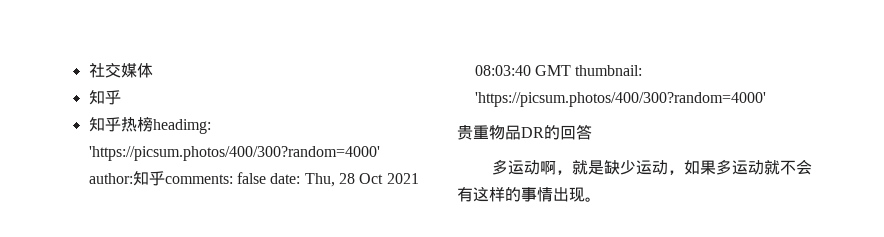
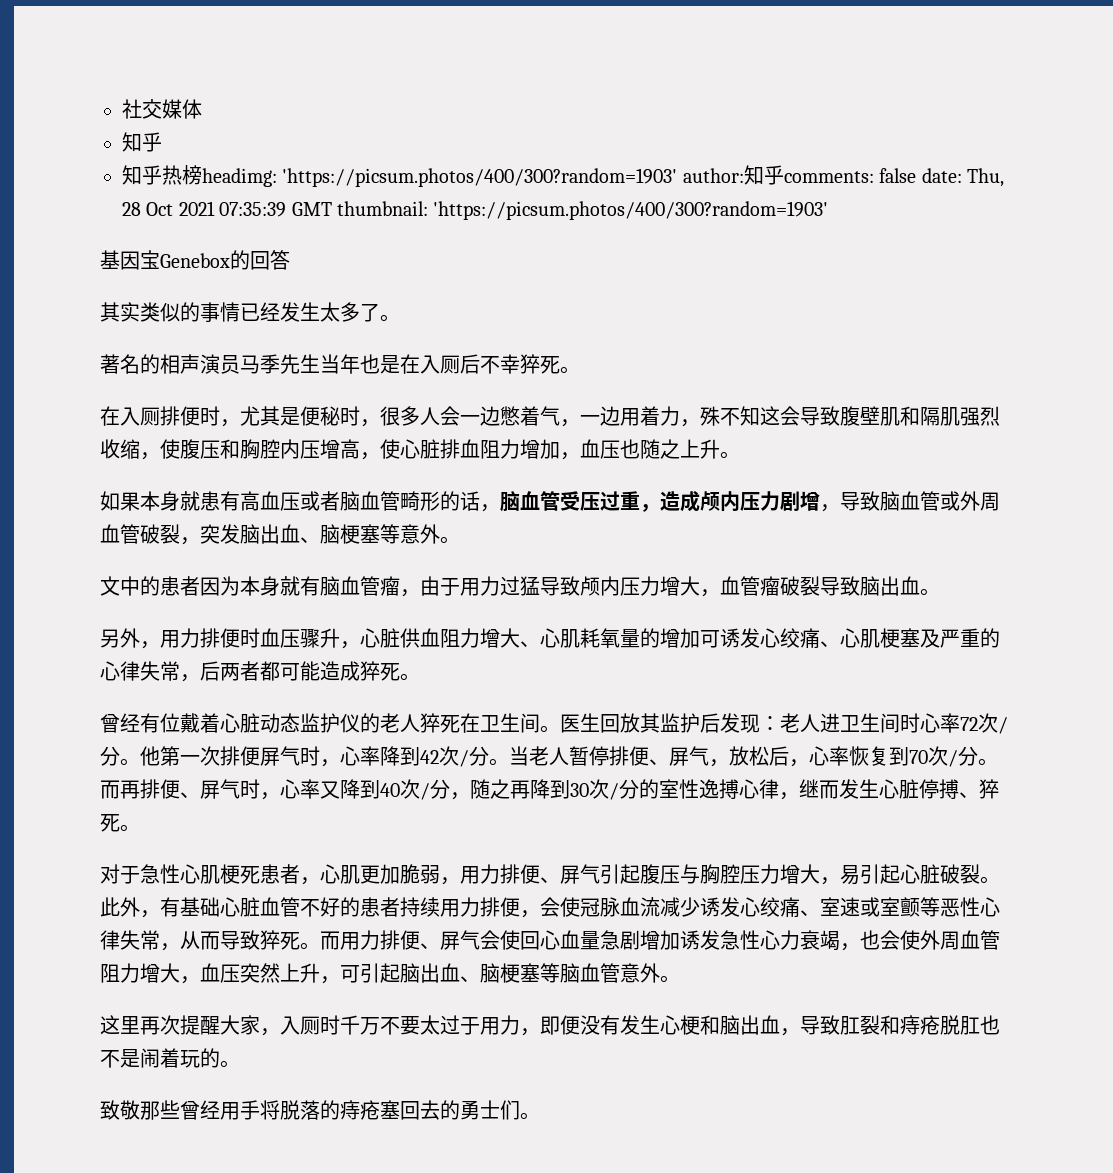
[88,146,380,161] 'https://picsum.photos/400/300?random=4000' -> [282,168,678,187] 'https://picsum.photos/400/300?random=1903'
[474,65,531,76] 08:03:40 -> [219,202,287,217] 07:35:39
[474,92,766,107] [457,124,592,140] [491,159,812,175] [457,187,585,202] 'https://picsum.photos/400/300?random=4000' // 贵重物品DR的回答 // 多运动啊，就是缺少运动，如果多运动就不会有这样的事情出现 -> [433,201,829,220] [100,250,290,270] [100,302,400,322] [100,354,580,374] [100,406,1000,427] [100,439,740,460] [100,490,1000,512] [100,524,460,545] [100,576,940,597] [100,628,1000,649] [100,661,420,682] [100,713,1008,734] [100,746,998,767] [100,779,999,800] [100,814,140,832] [100,864,1000,885] [100,897,1000,918] [100,930,1000,951] [100,963,680,984] [100,1015,1000,1036] [100,1048,240,1068] [100,1100,520,1120] 'https://picsum.photos/400/300?random=1903' // 基因宝Genebox的回答 // 其实类似的事情已经发生太多了。 // 著名的相声演员马季先生当年也是在入厕后不幸猝死。 // 在入厕排便时，尤其是便秘时，很多人会一边憋着气，一边用着力，殊不知这会导致腹壁肌和隔肌强烈收缩，使腹压和胸腔内压增高，使心脏排血阻力增加，血压也随之上升。 // 如果本身就患有高血压或者脑血管畸形的话，脑血管受压过重，造成颅内压力剧增，导致脑血管或外周血管破裂，突发脑出血、脑梗塞等意外。 // 文中的患者因为本身就有脑血管瘤，由于用力过猛导致颅内压力增大，血管瘤破裂导致脑出血。 // 另外，用力排便时血压骤升，心脏供血阻力增大、心肌耗氧量的增加可诱发心绞痛、心肌梗塞及严重的心律失常，后两者都可能造成猝死。 // 曾经有位戴着心脏动态监护仪的老人猝死在卫生间。医生回放其监护后发现：老人进卫生间时心率72次/分。他第一次排便屏气时，心率降到42次/分。当老人暂停排便、屏气，放松后，心率恢复到70次/分。而再排便、屏气时，心率又降到40次/分，随之再降到30次/分的室性逸搏心律，继而发生心脏停搏、猝死。 // 对于急性心肌梗死患者，心肌更加脆弱，用力排便、屏气引起腹压与胸腔压力增大，易引起心脏破裂。此外，有基础心脏血管不好的患者持续用力排便，会使冠脉血流减少诱发心绞痛、室速或室颤等恶性心律失常，从而导致猝死。而用力排便、屏气会使回心血量急剧增加诱发急性心力衰竭，也会使外周血管阻力增大，血压突然上升，可引起脑出血、脑梗塞等脑血管意外。 // 这里再次提醒大家，入厕时千万不要太过于用力，即便没有发生心梗和脑出血，导致肛裂和痔疮脱肛也不是闹着玩的。 // 致敬那些曾经用手将脱落的痔疮塞回去的勇士们

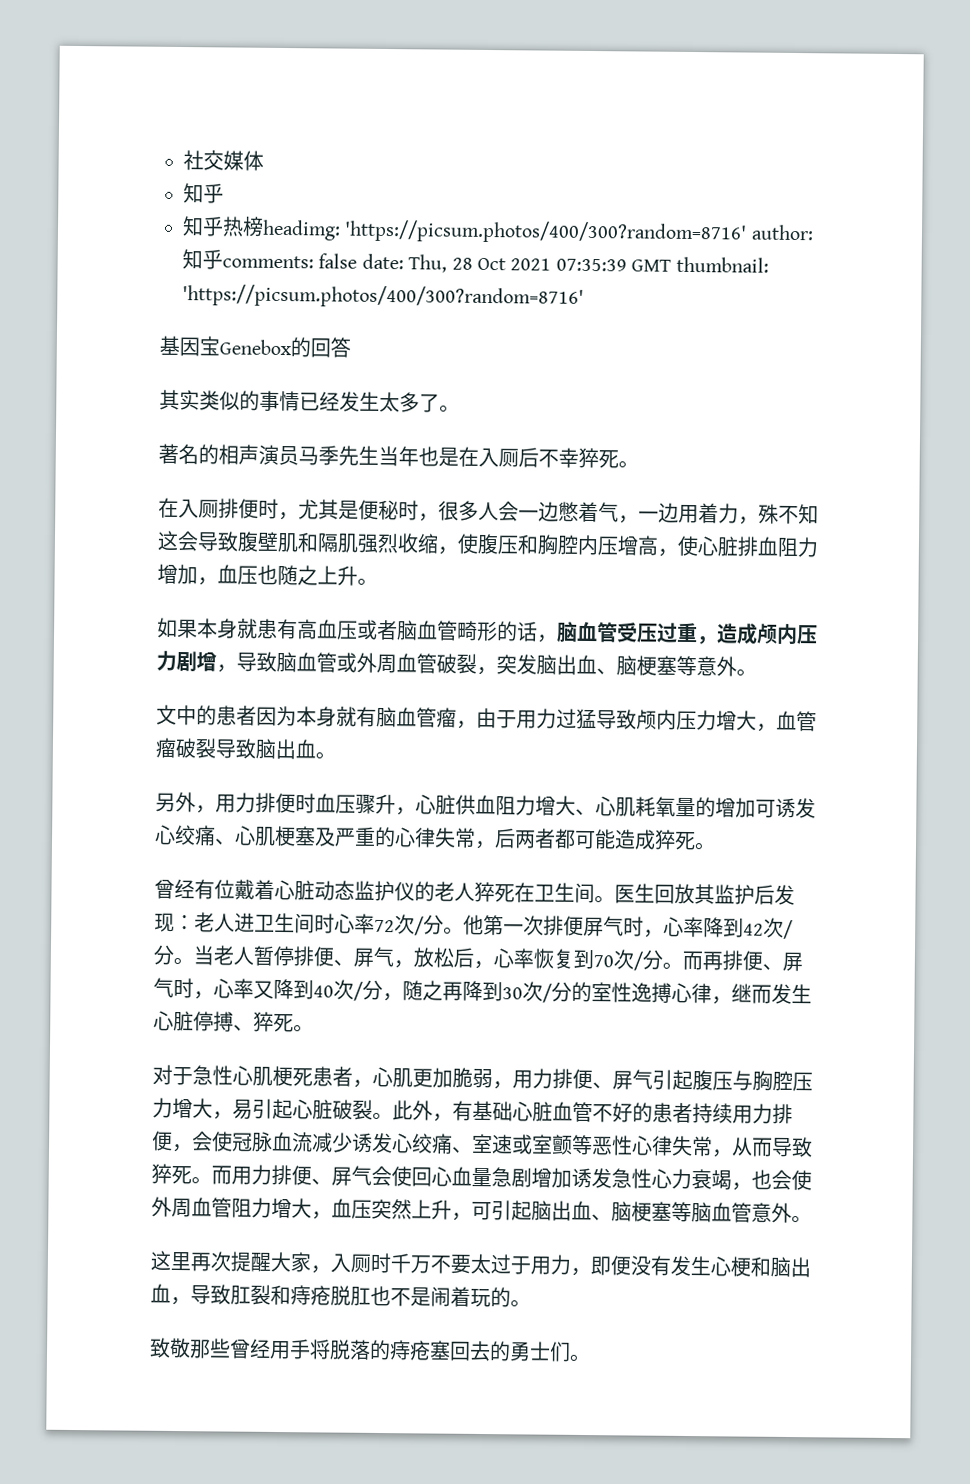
[282,168,678,187] 'https://picsum.photos/400/300?random=1903' -> [344,219,748,245] 'https://picsum.photos/400/300?random=8716'
[433,201,829,220] 'https://picsum.photos/400/300?random=1903' -> [182,284,584,309] 'https://picsum.photos/400/300?random=8716'

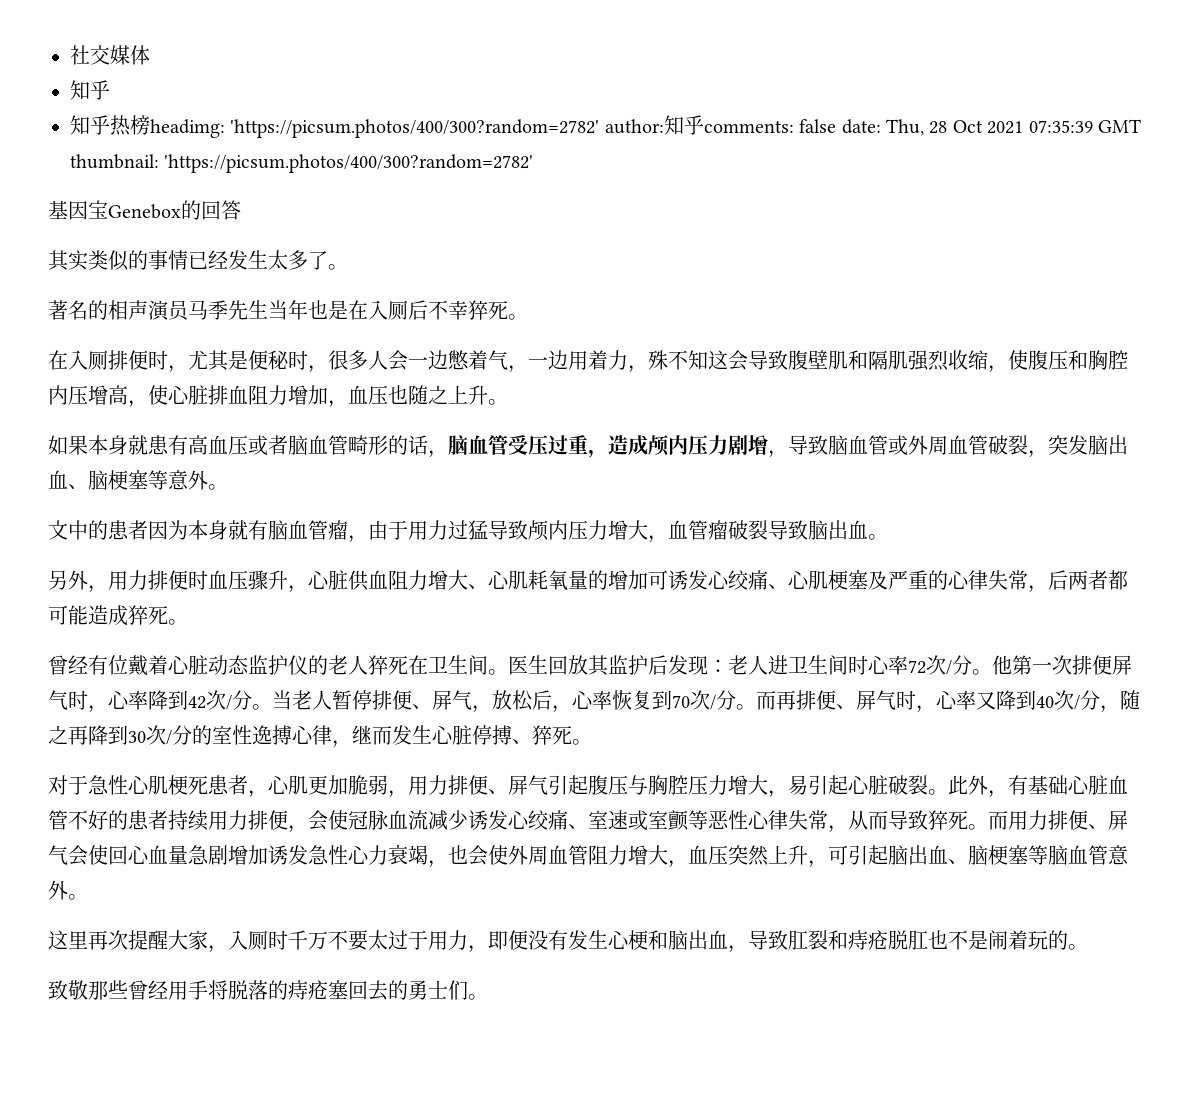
[344,219,748,245] 'https://picsum.photos/400/300?random=8716' -> [230,119,600,138] 'https://picsum.photos/400/300?random=2782'
[182,284,584,309] 'https://picsum.photos/400/300?random=8716' -> [164,154,534,173] 'https://picsum.photos/400/300?random=2782'

